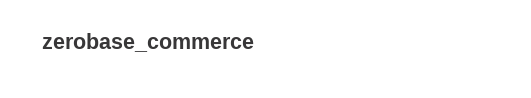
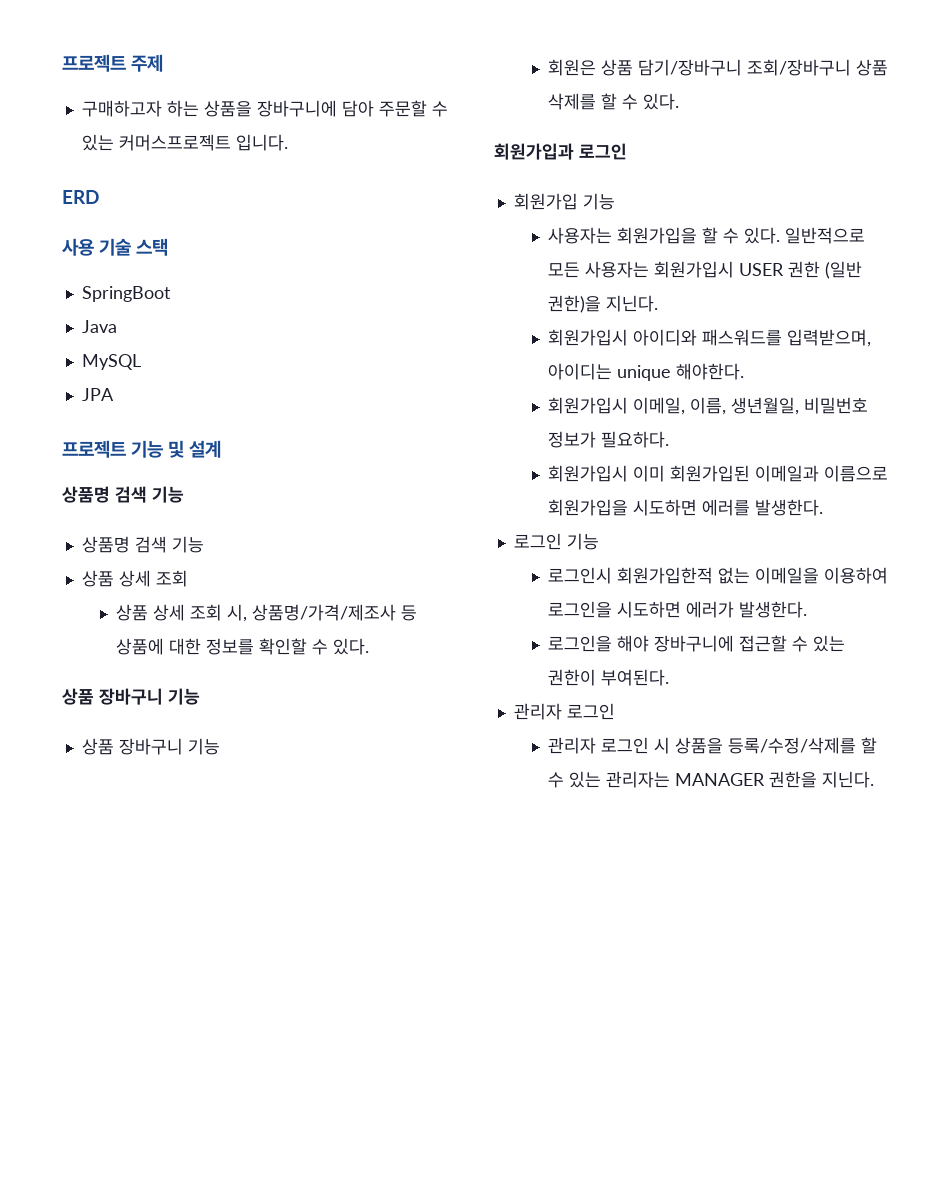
[42,33,254,52] zerobase_commerce -> [62,54,164,72] [81,100,448,117] [81,134,288,151] [62,190,99,204] [62,238,169,256] [81,286,171,302] [81,320,117,333] [81,354,141,370] [81,388,114,401] [62,440,222,458] [62,486,184,503] [81,536,204,553] [81,570,188,587] [116,604,418,622] [116,638,370,655] [62,688,200,705] [81,738,220,755] [548,59,889,76] [548,93,680,110] [494,143,627,160] [513,193,615,210] [548,227,866,244] [548,261,863,279] [548,295,659,313] [548,329,872,347] [548,363,745,381] [548,397,869,415] [548,431,670,448] [548,465,889,482] [548,499,824,516] [513,533,599,550] [548,567,889,584] [548,601,808,618] [548,635,846,652] [548,669,670,686] [513,703,615,720] [548,737,878,754] [548,771,875,788] 프로젝트 주제 // 구매하고자 하는 상품을 장바구니에 담아 주문할 수 있는 커머스프로젝트 입니다. // ERD // 사용 기술 스택 // SpringBoot // Java // MySQL // JPA // 프로젝트 기능 및 설계 // 상품명 검색 기능 // 상품명 검색 기능 // 상품 상세 조회 // 상품 상세 조회 시, 상품명/가격/제조사 등 상품에 대한 정보를 확인할 수 있다. // 상품 장바구니 기능 // 상품 장바구니 기능 // 회원은 상품 담기/장바구니 조회/장바구니 상품 삭제를 할 수 있다. // 회원가입과 로그인 // 회원가입 기능 // 사용자는 회원가입을 할 수 있다. 일반적으로 모든 사용자는 회원가입시 USER 권한 (일반 권한)을 지닌다. // 회원가입시 아이디와 패스워드를 입력받으며, 아이디는 unique 해야한다. // 회원가입시 이메일, 이름, 생년월일, 비밀번호 정보가 필요하다. // 회원가입시 이미 회원가입된 이메일과 이름으로 회원가입을 시도하면 에러를 발생한다. // 로그인 기능 // 로그인시 회원가입한적 없는 이메일을 이용하여 로그인을 시도하면 에러가 발생한다. // 로그인을 해야 장바구니에 접근할 수 있는 권한이 부여된다. // 관리자 로그인 // 관리자 로그인 시 상품을 등록/수정/삭제를 할 수 있는 관리자는 MANAGER 권한을 지닌다.

